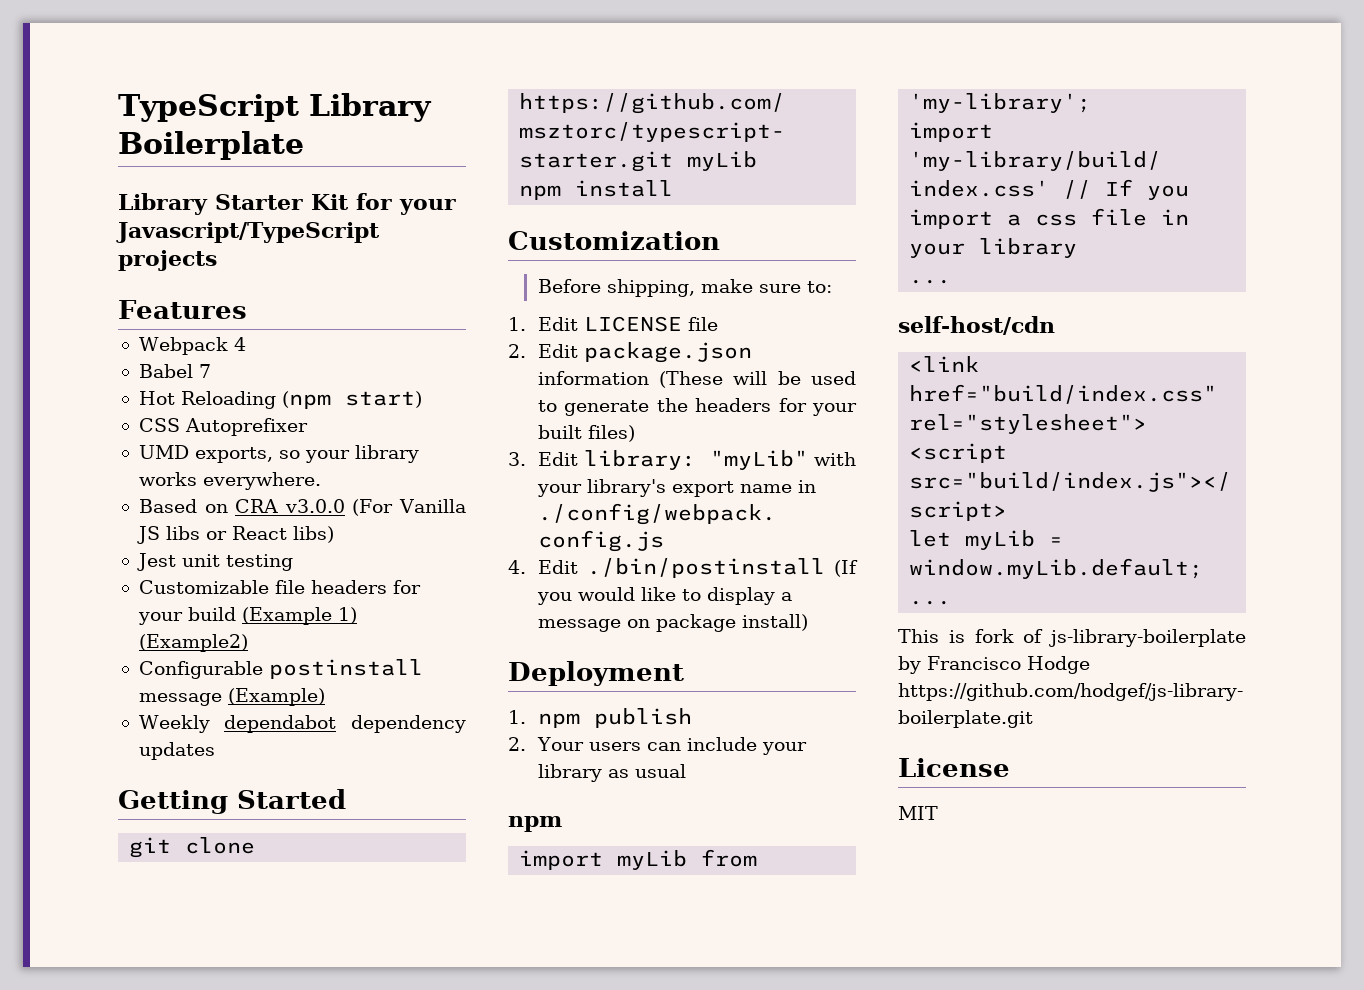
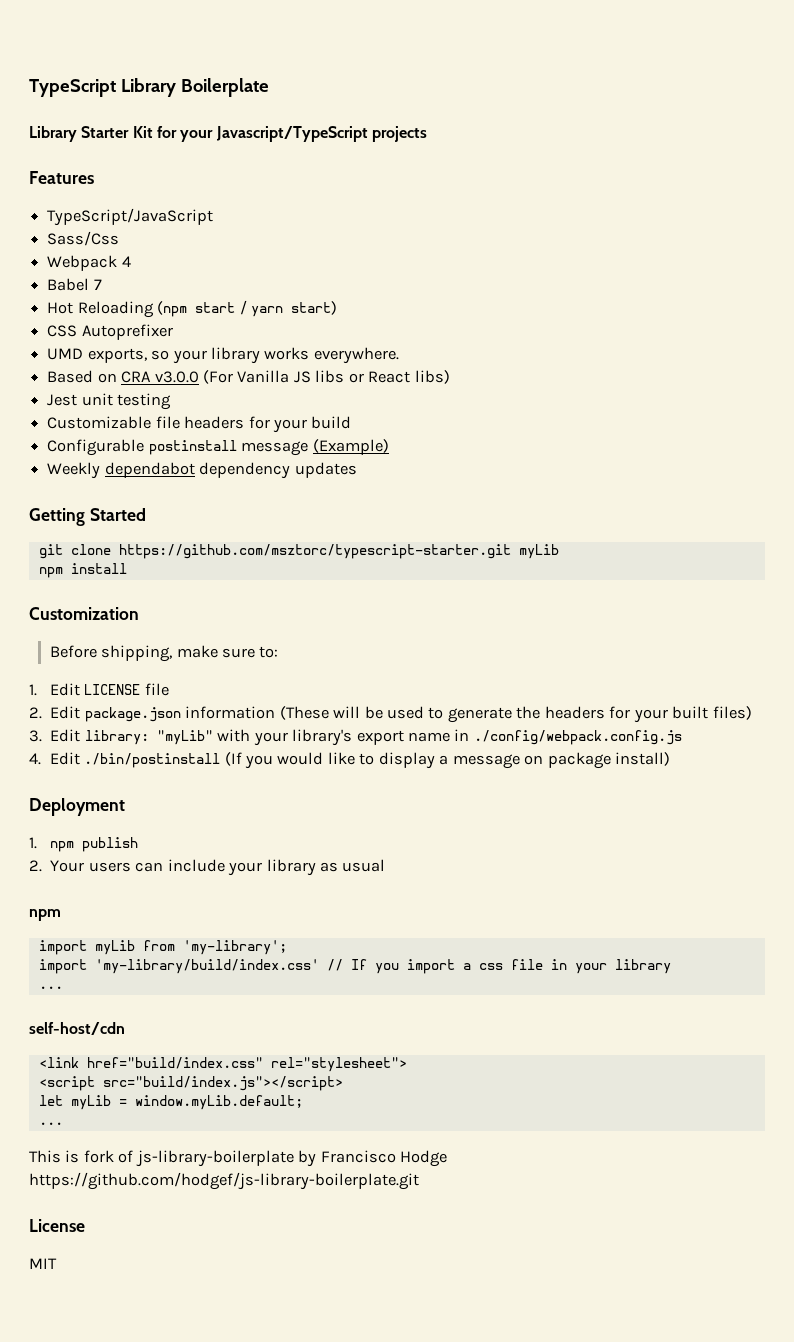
(247, 309) none -> [47,208,214,226] [47,231,120,246] // TypeScript/JavaScript // Sass/Css
(331, 400) none -> [195,300,283,317] start / yarn
[241,607,357,625] [138,634,248,652] (Example 1) (Example2) -> (352, 422) none

